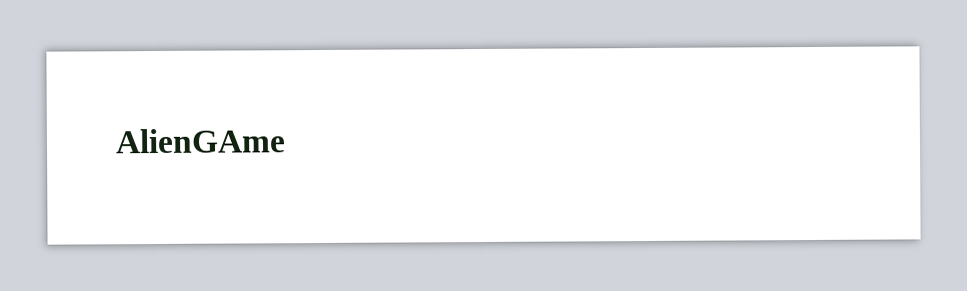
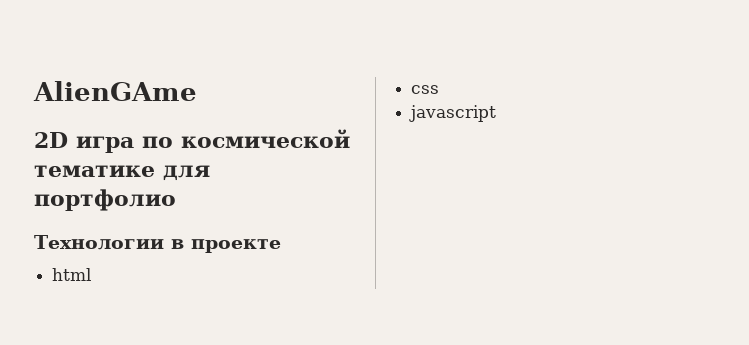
(286, 141) none -> [34,129,350,153] [34,165,210,181] [34,189,176,211] [34,235,281,253] [52,268,92,281] [411,85,440,94] [409,105,497,122] // 2D игра по космической тематике для портфолио // Технологии в проекте // html // css // javascript

